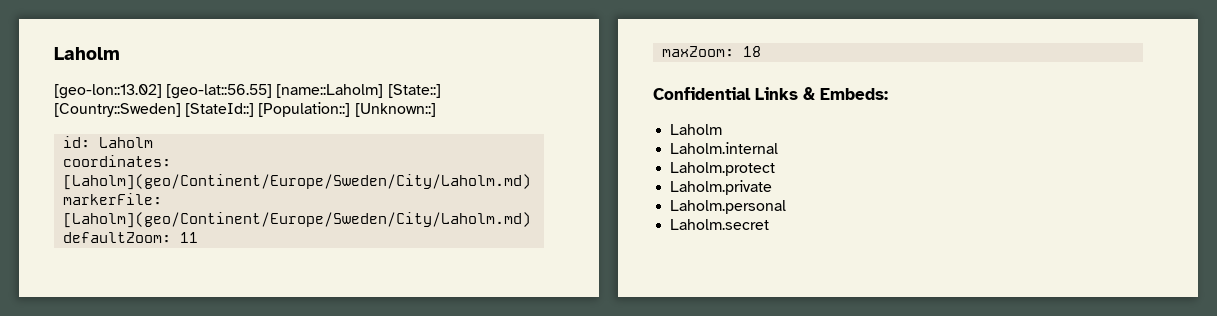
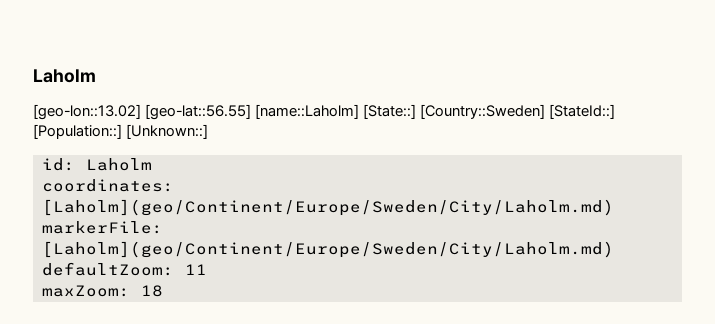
[653,87,888,100] [670,124,723,135] [670,142,779,154] [670,162,776,176] [670,180,773,195] [670,200,787,214] [670,219,770,230] // Confidential Links & Embeds: // Laholm // Laholm.internal // Laholm.protect // Laholm.private // Laholm.personal // Laholm.secret -> (163, 291) none

